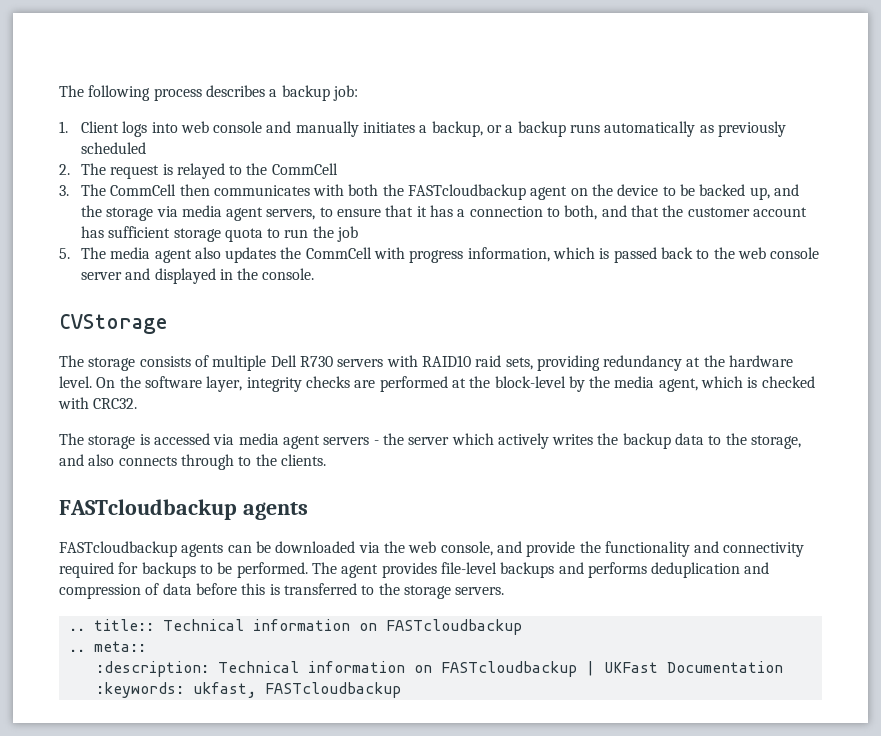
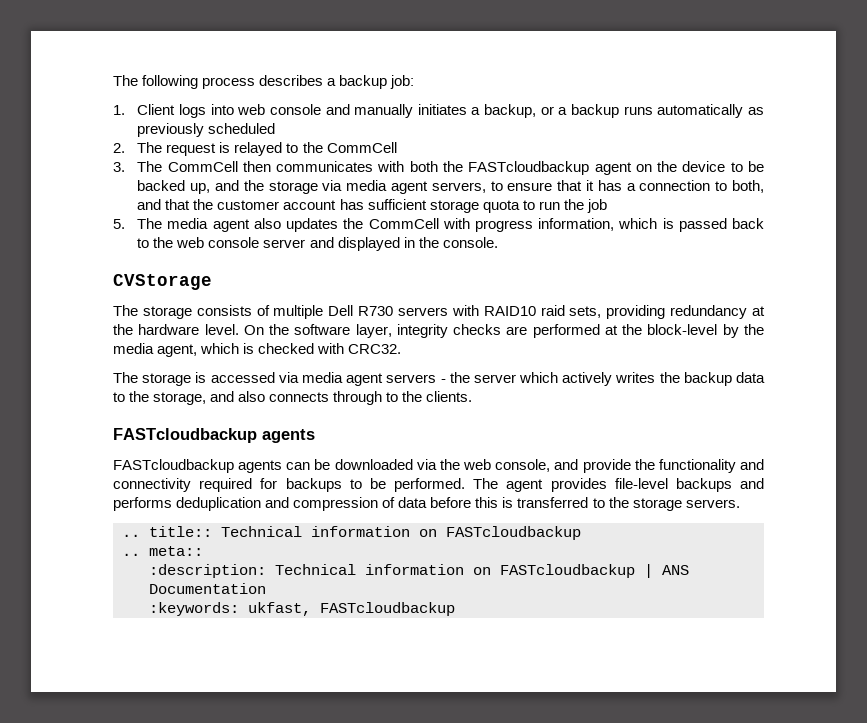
[603,662,658,673] UKFast -> [662,565,689,575] ANS

